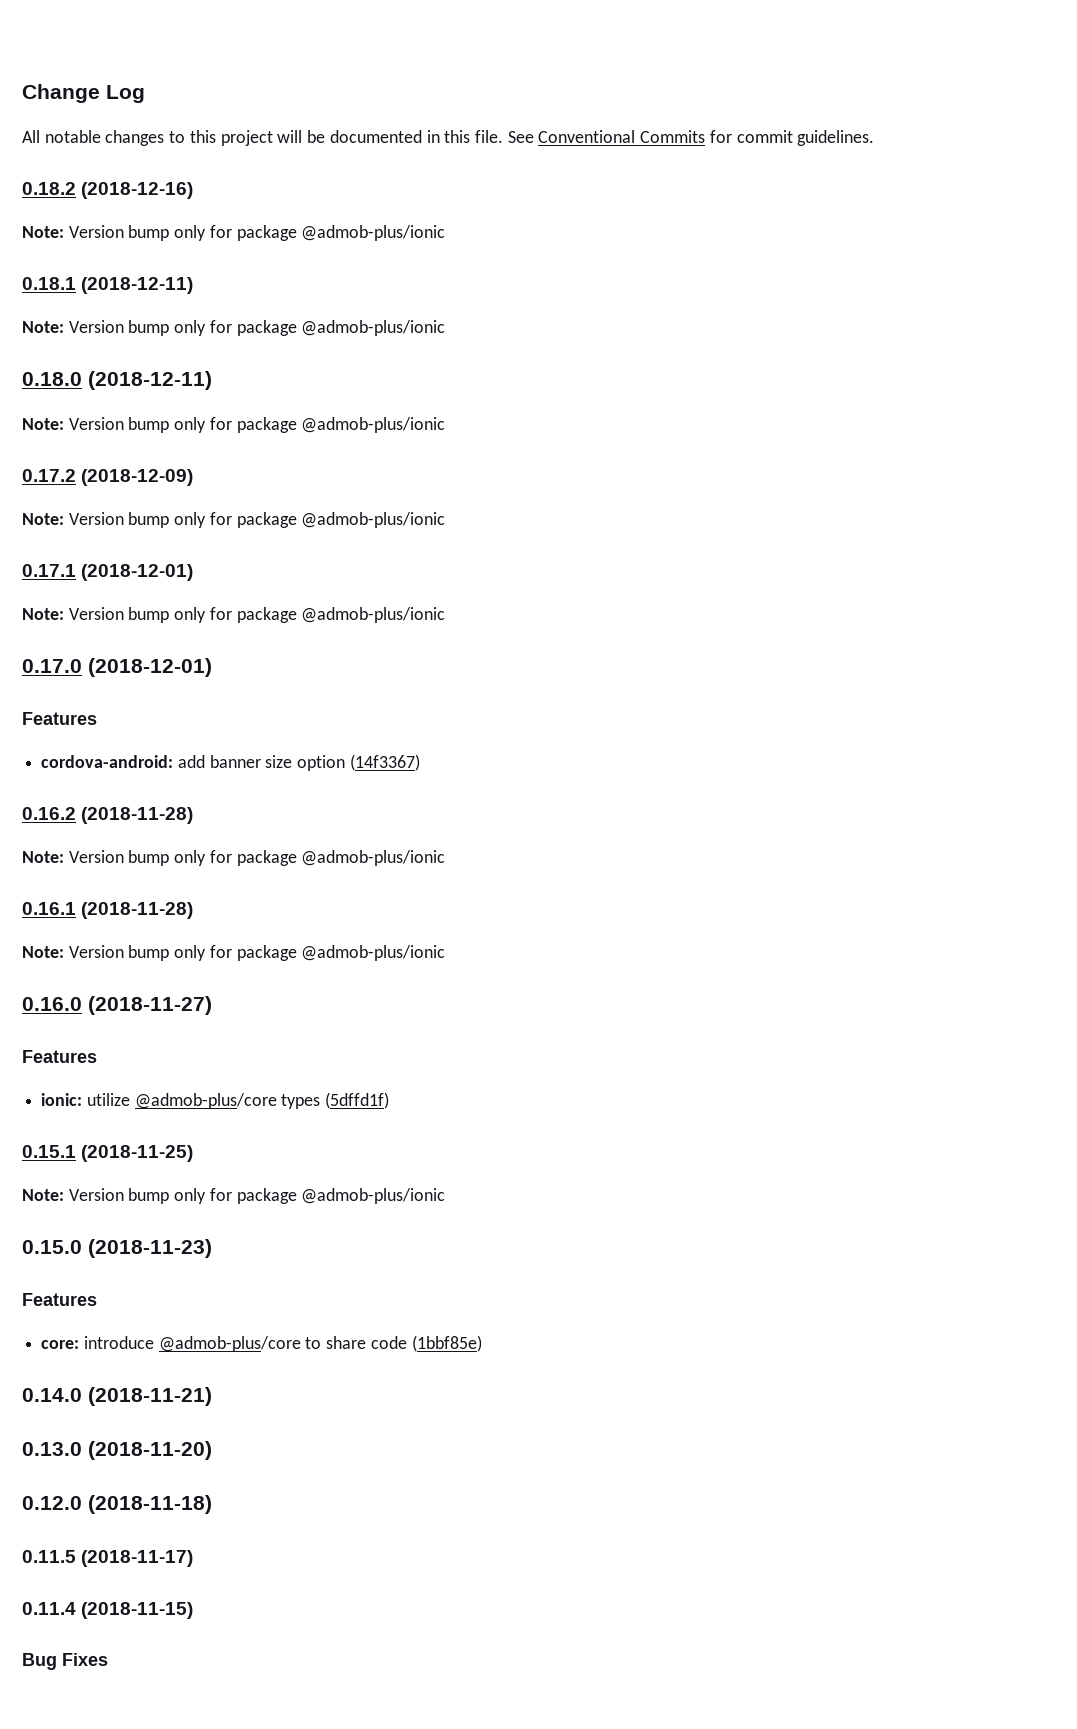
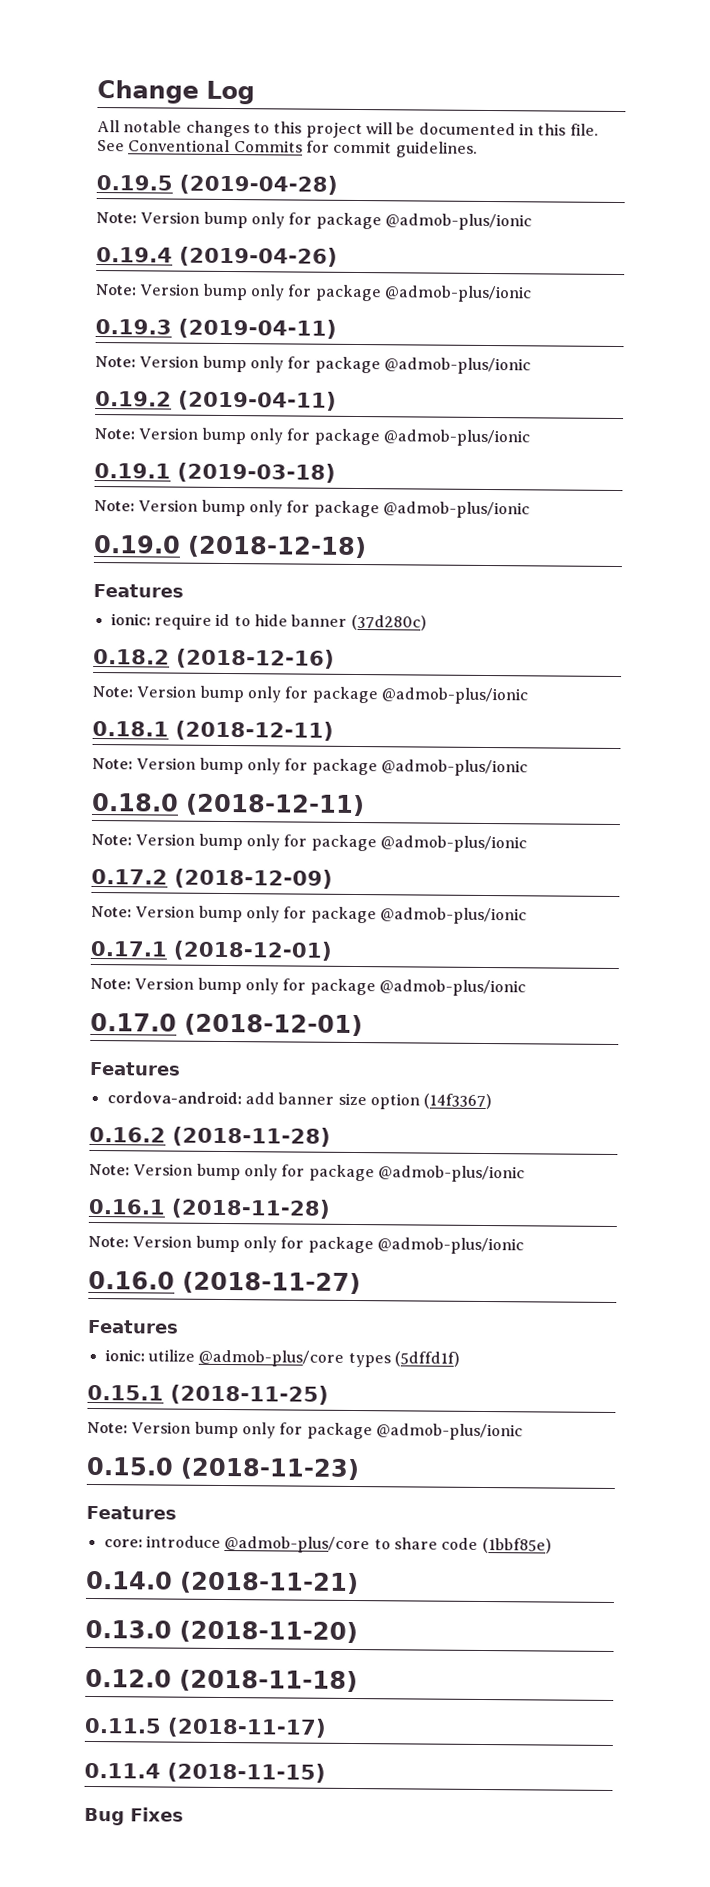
(875, 138) none -> [96,174,338,195] [96,211,532,231] [96,246,338,267] [95,283,532,303] [95,318,337,339] [95,355,531,375] [95,390,337,411] [94,427,530,447] [94,462,336,483] [94,499,530,519] [93,534,367,559] [93,583,184,598] [109,613,427,631] // 0.19.5 (2019-04-28) // Note: Version bump only for package @admob-plus/ionic // 0.19.4 (2019-04-26) // Note: Version bump only for package @admob-plus/ionic // 0.19.3 (2019-04-11) // Note: Version bump only for package @admob-plus/ionic // 0.19.2 (2019-04-11) // Note: Version bump only for package @admob-plus/ionic // 0.19.1 (2019-03-18) // Note: Version bump only for package @admob-plus/ionic // 0.19.0 (2018-12-18) // Features // ionic: require id to hide banner (37d280c)

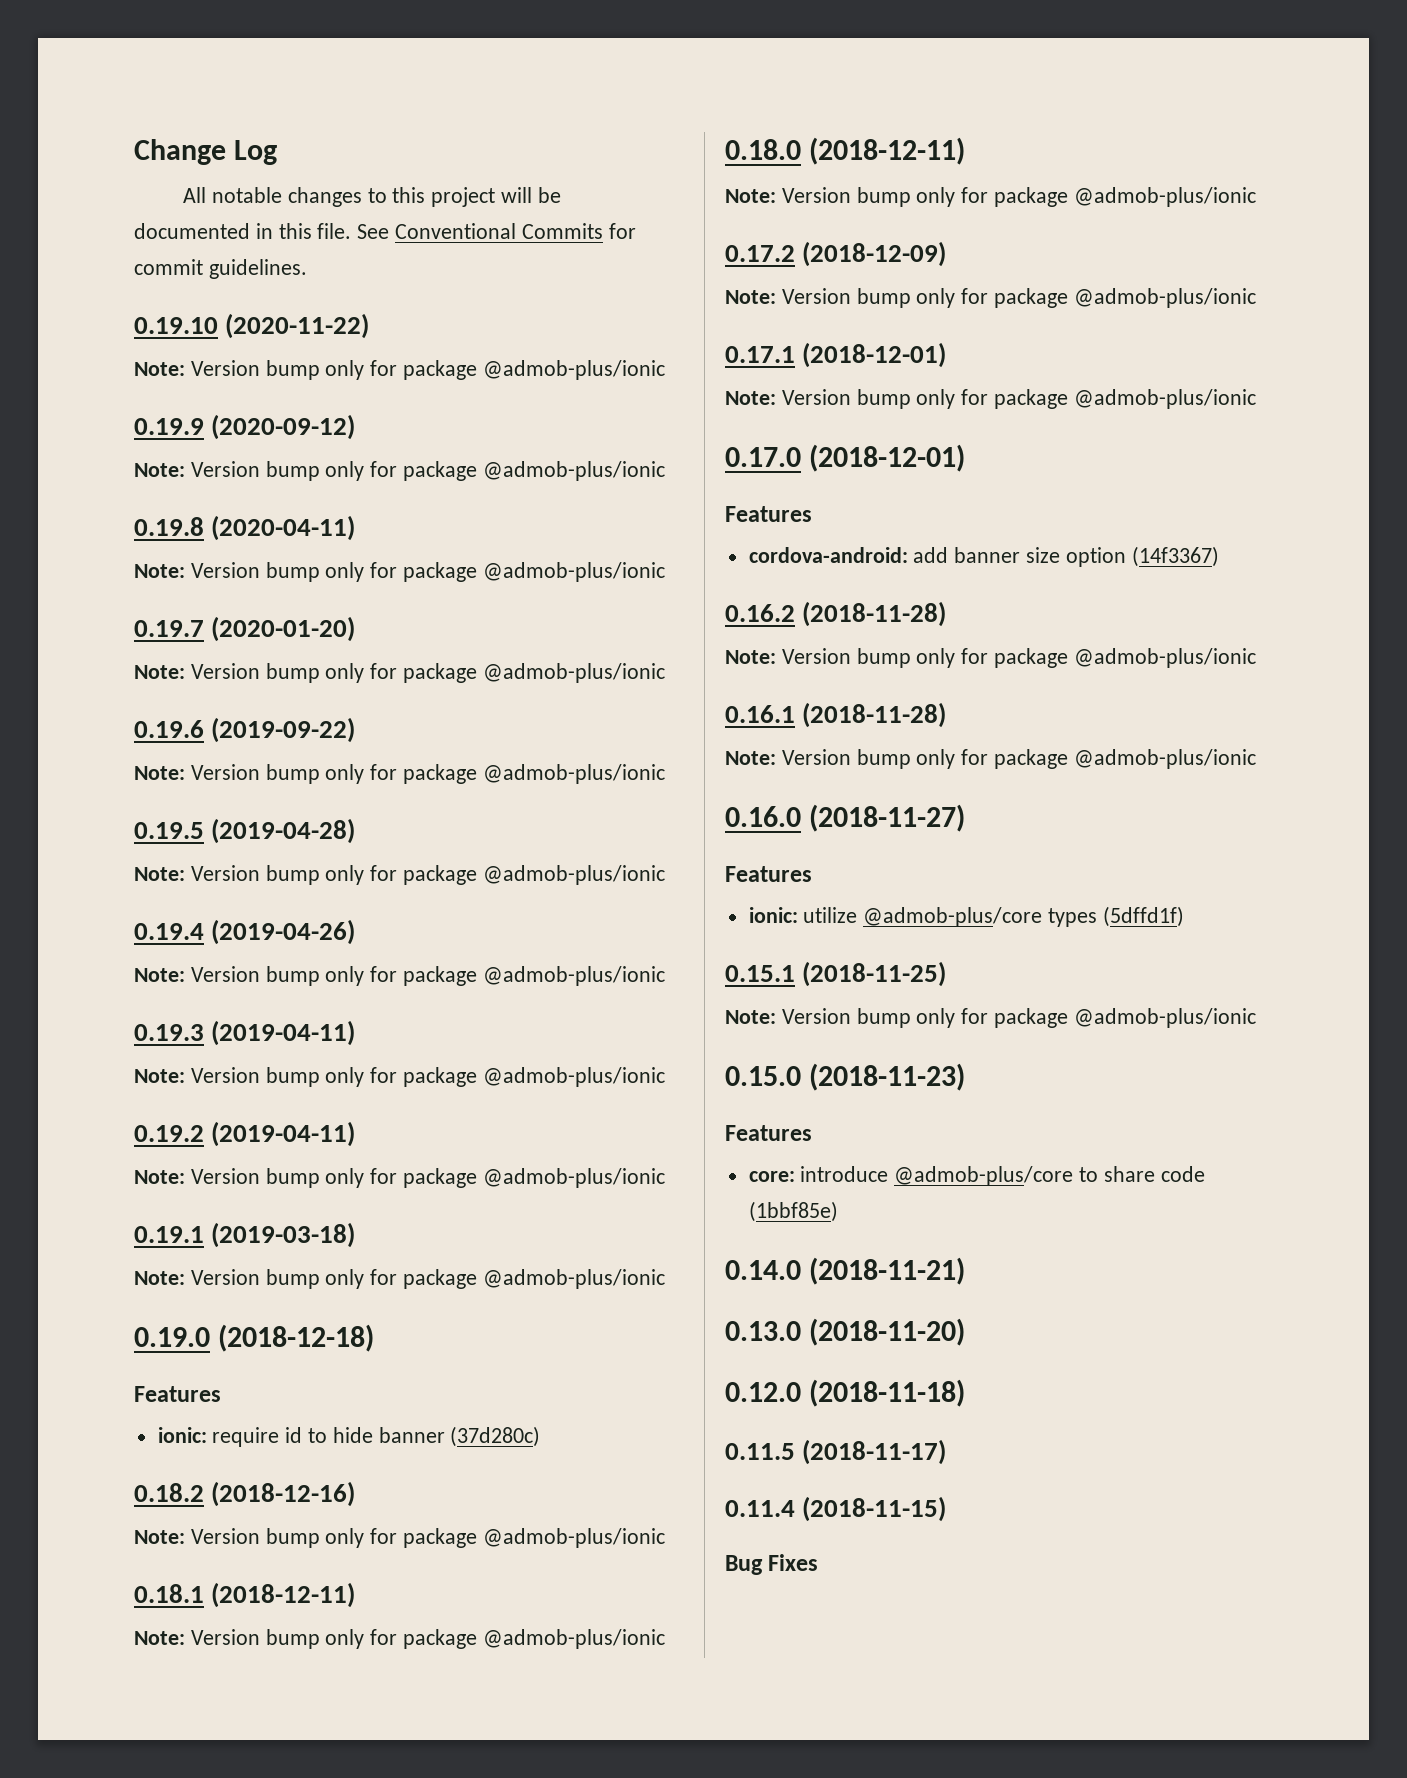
(478, 149) none -> [134,313,370,339] [134,360,665,380] [134,414,356,440] [134,461,665,481] [134,515,356,541] [134,562,665,582] [134,616,356,642] [134,663,665,683] [134,717,356,743] [134,764,665,784] // 0.19.10 (2020-11-22) // Note: Version bump only for package @admob-plus/ionic // 0.19.9 (2020-09-12) // Note: Version bump only for package @admob-plus/ionic // 0.19.8 (2020-04-11) // Note: Version bump only for package @admob-plus/ionic // 0.19.7 (2020-01-20) // Note: Version bump only for package @admob-plus/ionic // 0.19.6 (2019-09-22) // Note: Version bump only for package @admob-plus/ionic

